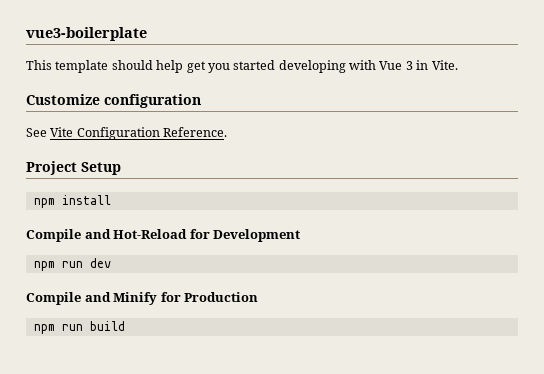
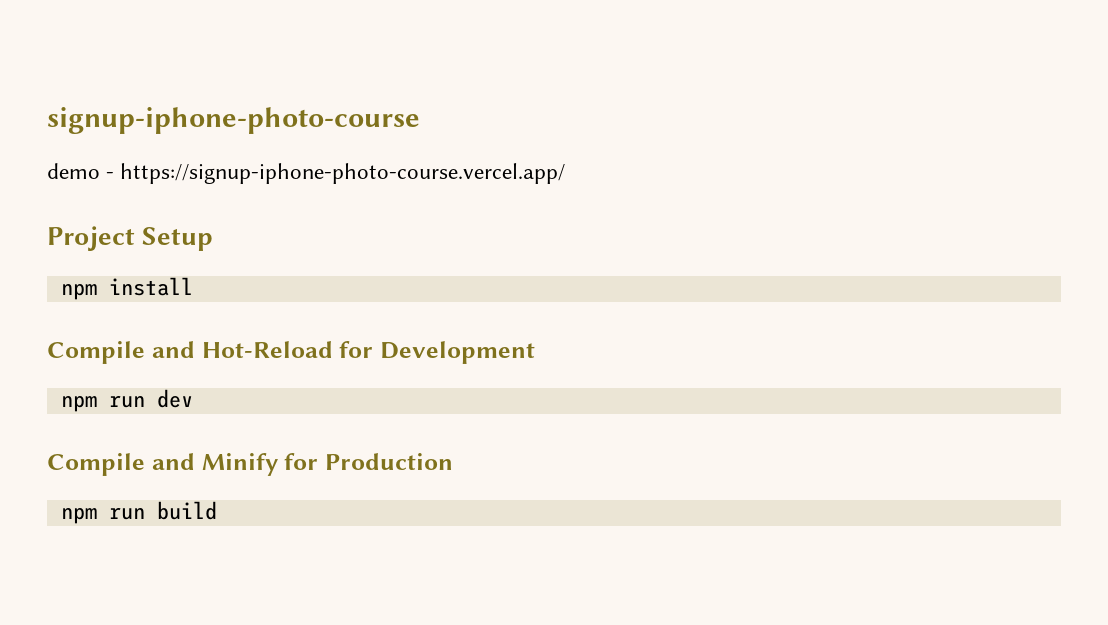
[26,27,147,41] [26,60,458,73] [26,94,201,108] [26,127,228,140] vue3-boilerplate // This template should help get you started developing with Vue 3 in Vite. // Customize configuration // See Vite Configuration Reference. -> [47,107,420,134] [47,163,566,184] signup-iphone-photo-course // demo - https://signup-iphone-photo-course.vercel.app/

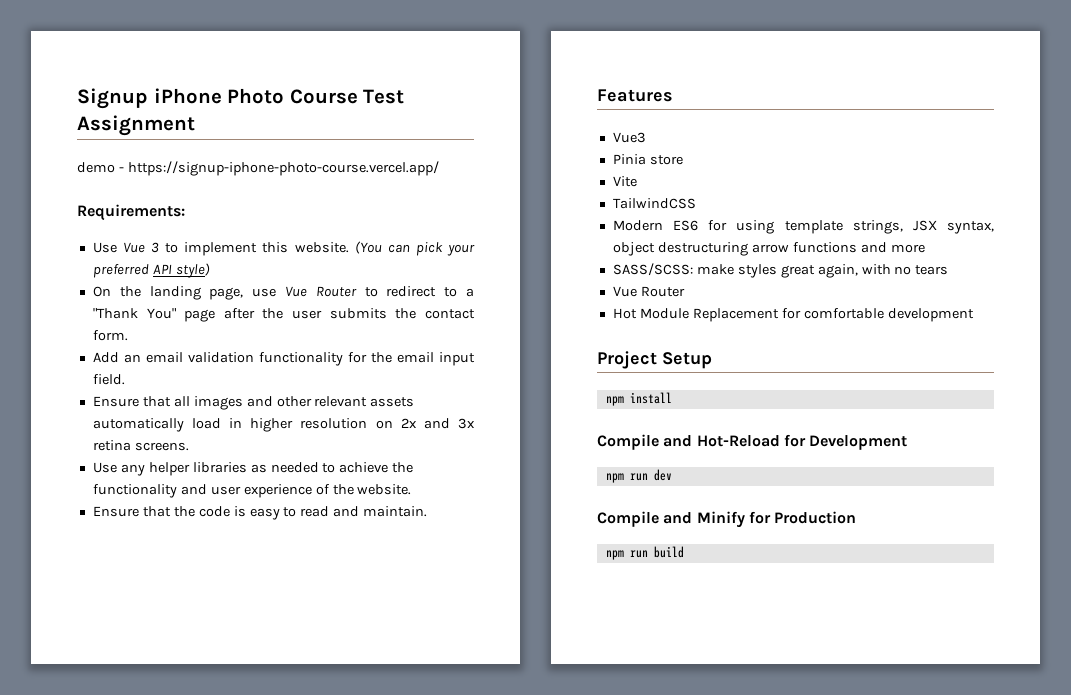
[47,107,420,134] [47,163,566,184] signup-iphone-photo-course // demo - https://signup-iphone-photo-course.vercel.app/ -> [77,88,405,109] [77,115,195,136] [77,161,439,176] [77,204,185,221] [92,241,476,256] [92,263,210,278] [92,286,475,300] [92,308,475,322] [92,330,128,341] [92,352,476,366] [92,374,125,385] [92,396,415,410] [92,418,476,432] [92,440,189,451] [92,462,414,476] [92,484,412,498] [92,506,428,520] [597,89,673,102] [612,132,646,143] [612,154,683,165] [612,176,637,187] [612,198,696,209] [612,220,994,234] [612,242,925,256] [612,263,949,278] [612,286,685,297] [612,308,974,322] Signup iPhone Photo Course Test Assignment // demo - https://signup-iphone-photo-course.vercel.app/ // Requirements: // Use Vue 3 to implement this website. (You can pick your preferred API style) // On the landing page, use Vue Router to redirect to a "Thank You" page after the user submits the contact form. // Add an email validation functionality for the email input field. // Ensure that all images and other relevant assets automatically load in higher resolution on 2x and 3x retina screens. // Use any helper libraries as needed to achieve the functionality and user experience of the website. // Ensure that the code is easy to read and maintain. // Features // Vue3 // Pinia store // Vite // TailwindCSS // Modern ES6 for using template strings, JSX syntax, object destructuring arrow functions and more // SASS/SCSS: make styles great again, with no tears // Vue Router // Hot Module Replacement for comfortable development

